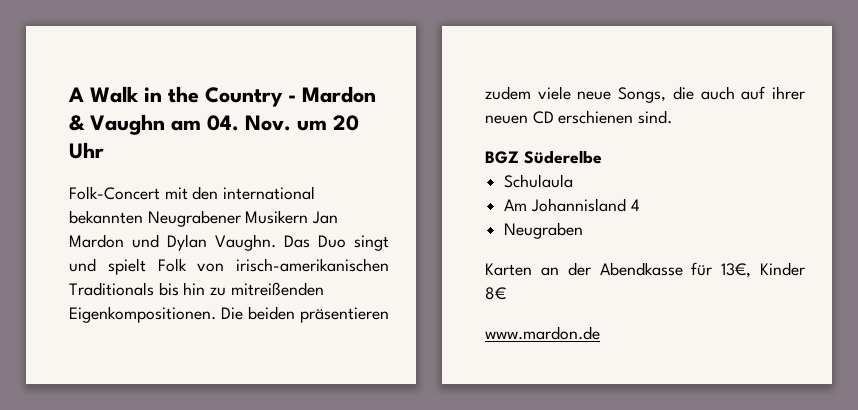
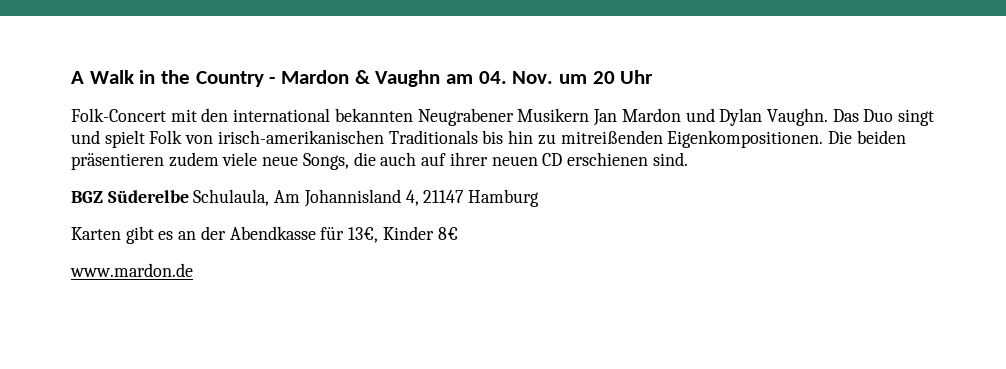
[504,174,574,188] // Schulaula // -> [193,189,270,206] Schulaula,
[630,199,640,211] [504,222,584,239] 4 // Neugraben -> [405,189,540,207] 4, 21147 Hamburg
(532, 269) none -> [125,226,174,244] gibt es

